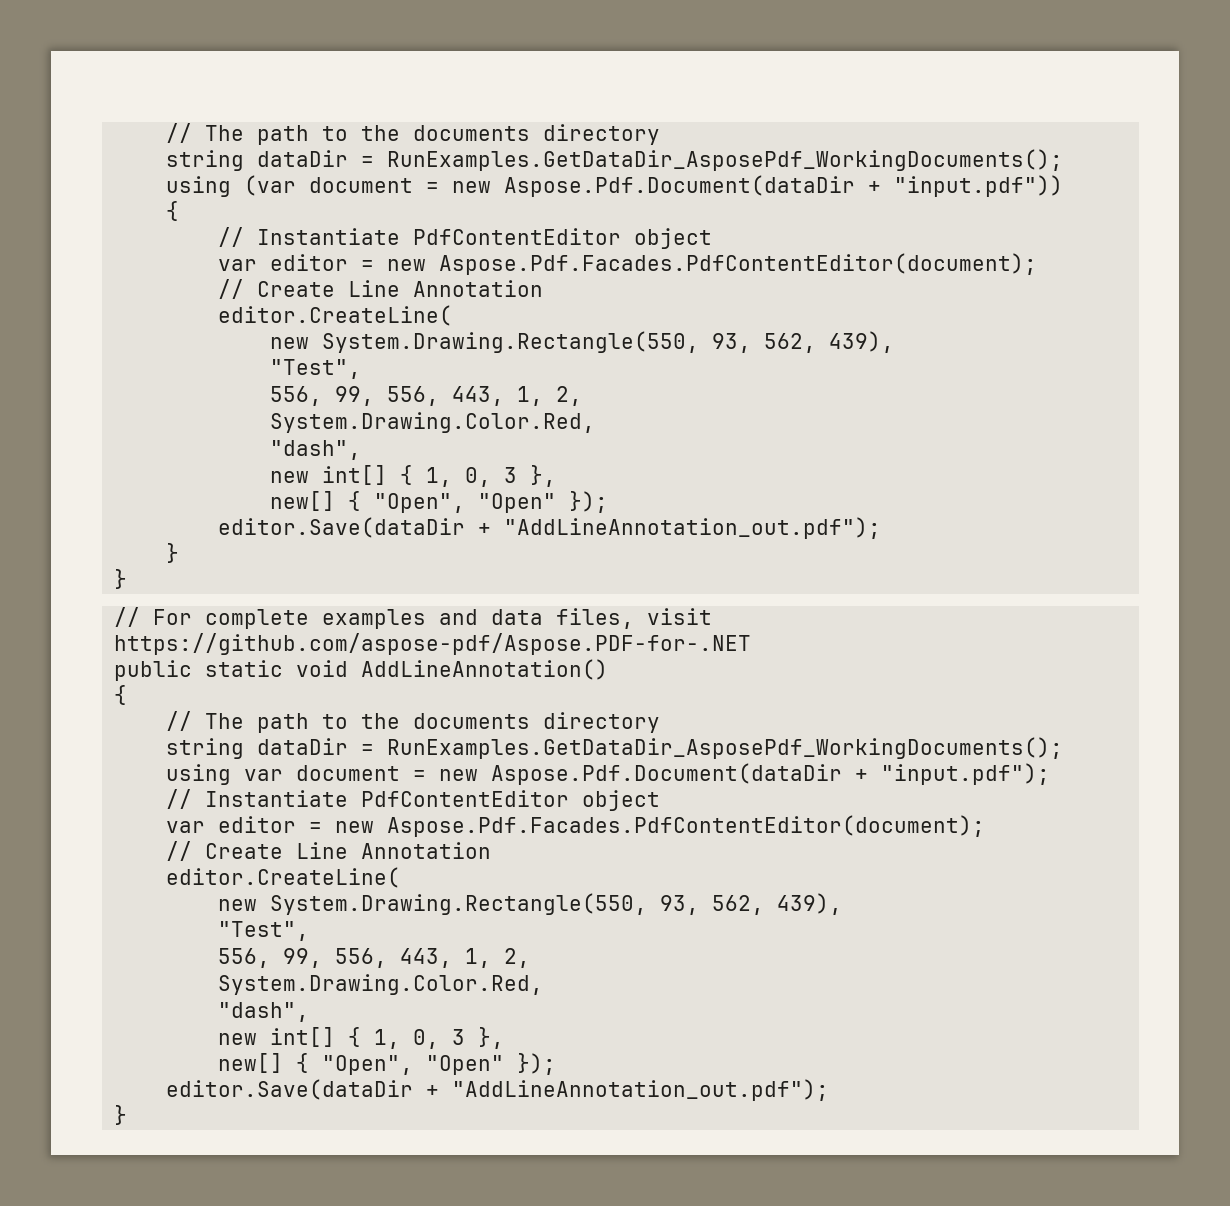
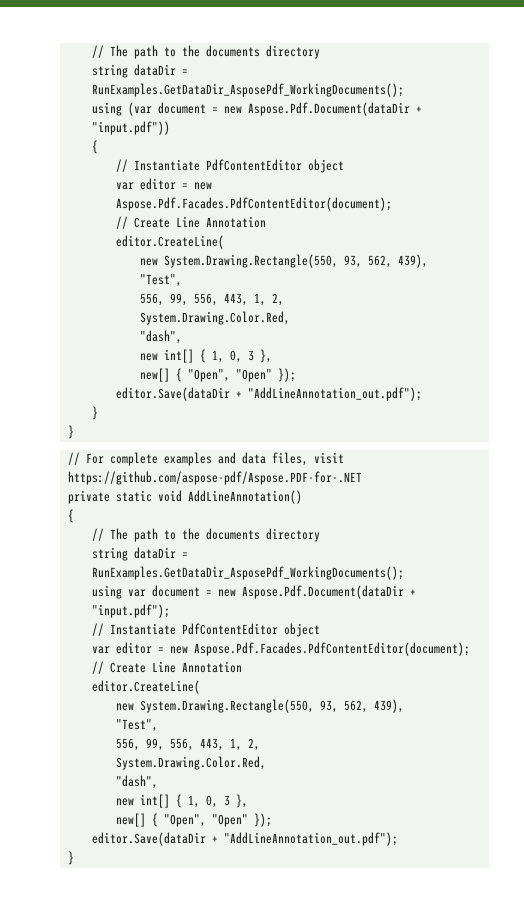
[114,660,193,681] public -> [67,490,110,504] private

